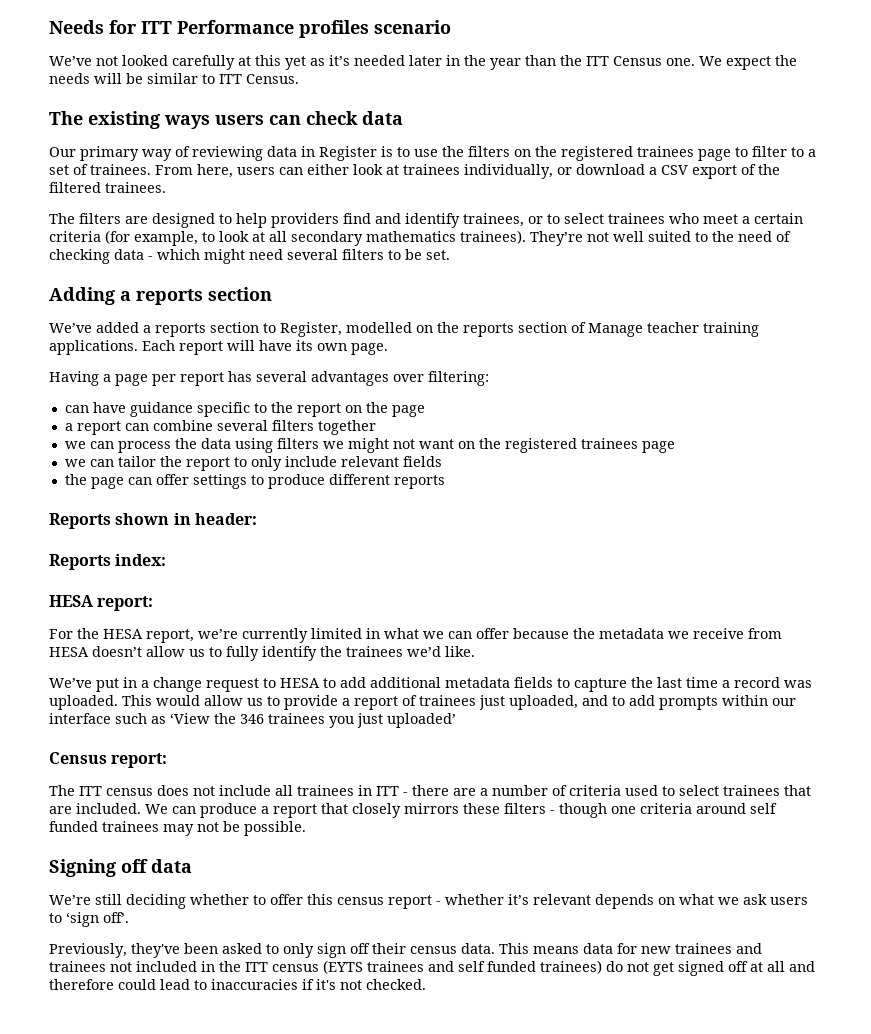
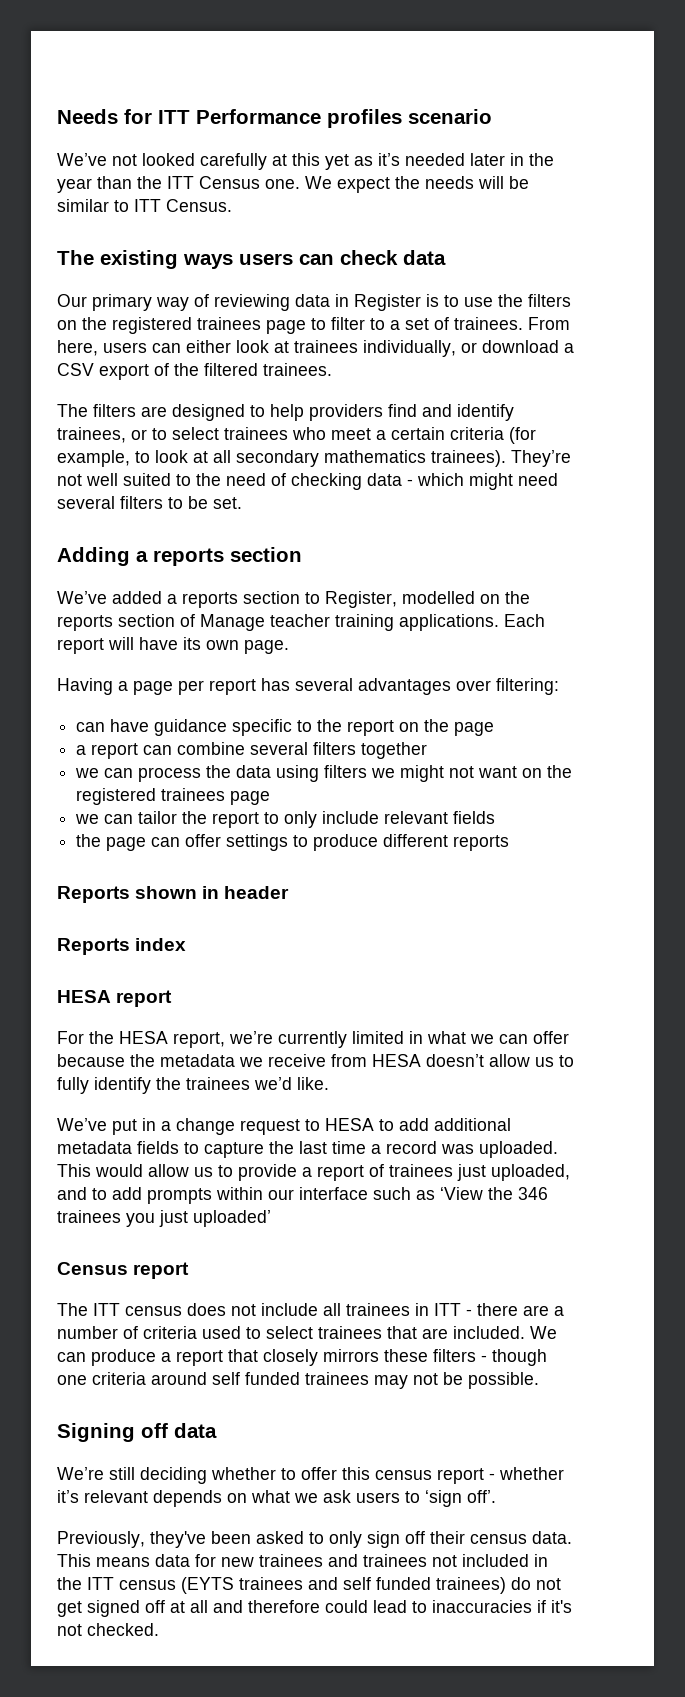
[194,513,257,525] [49,554,167,570] [49,595,154,611] header: // Reports index: // HESA report: -> [224,886,290,899] [57,938,187,955] [57,990,173,1007] header // Reports index // HESA report
[111,753,168,768] report: -> [133,1262,190,1279] report

